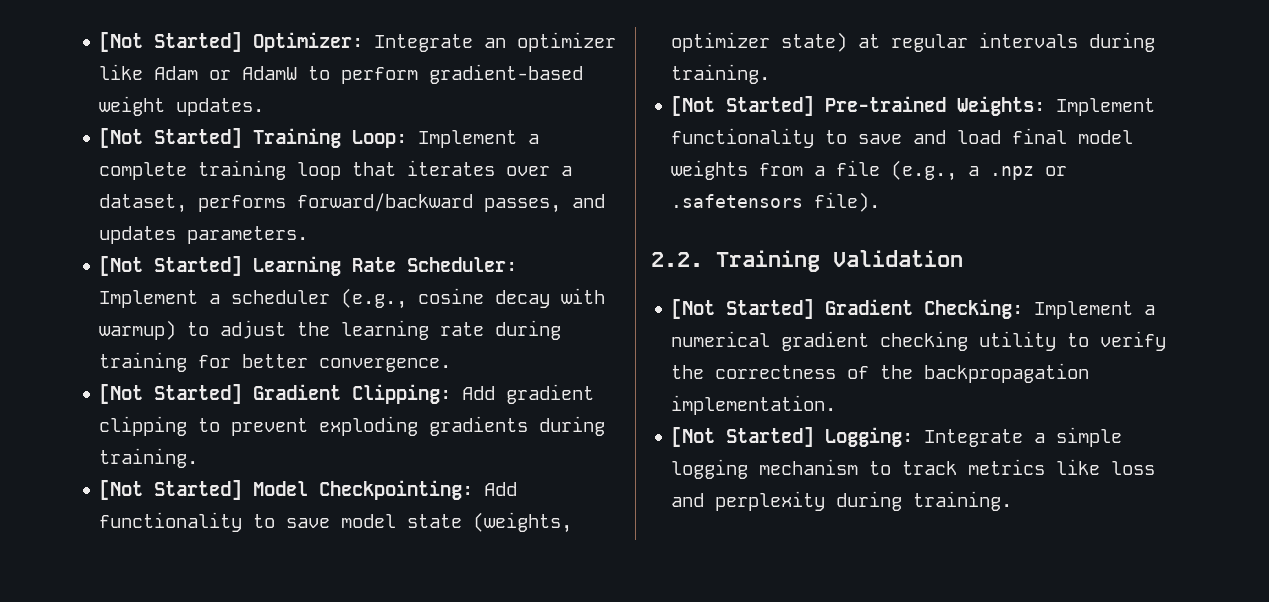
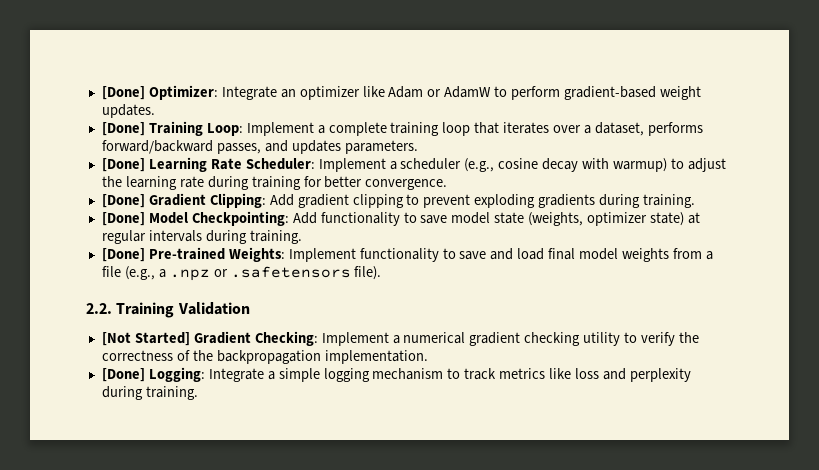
[99,32,243,52] [Not Started] -> [101,86,145,100] [Done]
[99,128,243,148] [Not Started] -> [101,122,145,136] [Done]
[99,256,243,276] [Not Started] -> [101,158,145,172] [Done]
[99,384,243,404] [Not Started] -> [101,194,145,208] [Done]
[99,480,243,500] [Not Started] -> [101,212,145,226] [Done]
[671,96,815,116] [Not Started] -> [101,248,145,262] [Done]
[671,427,815,447] [Not Started] -> [101,368,145,382] [Done]

